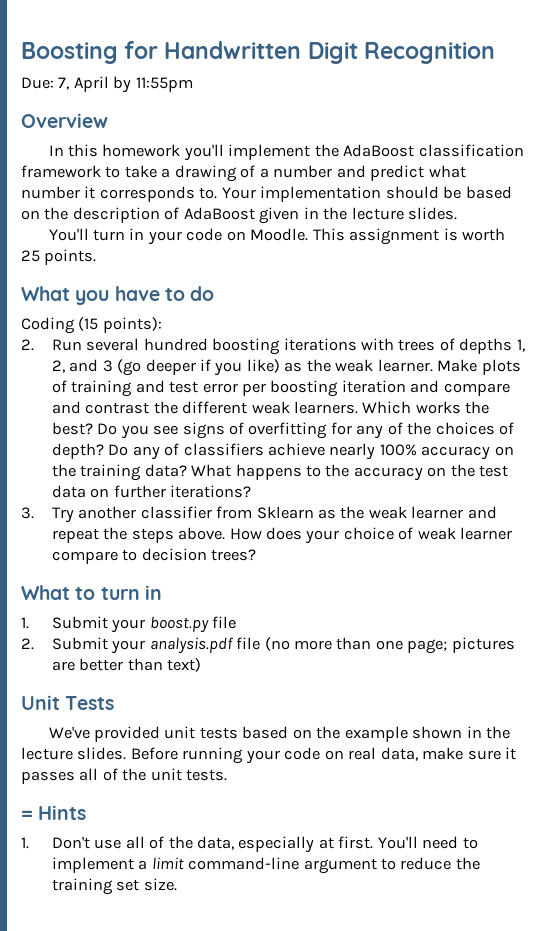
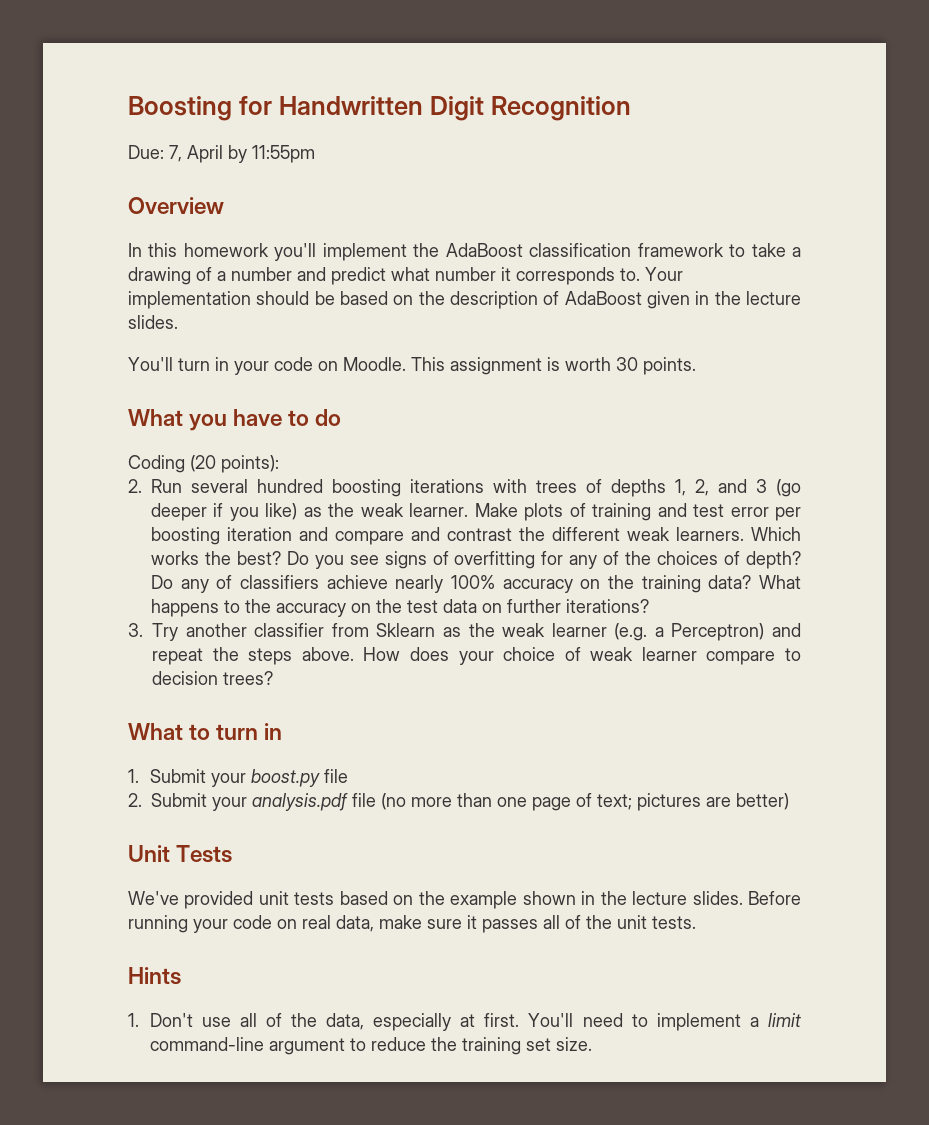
[21,250,40,262] 25 -> [616,357,638,371] 30
[78,317,99,331] (15 -> [190,455,216,472] (20
(464, 512) none -> [614,623,765,641] (e.g. a Perceptron)
[407,637,515,654] [51,658,202,672] page; pictures are better than text) -> [532,793,789,811] page of text; pictures are better)
[21,810,33,820] = -> (696, 922) none

